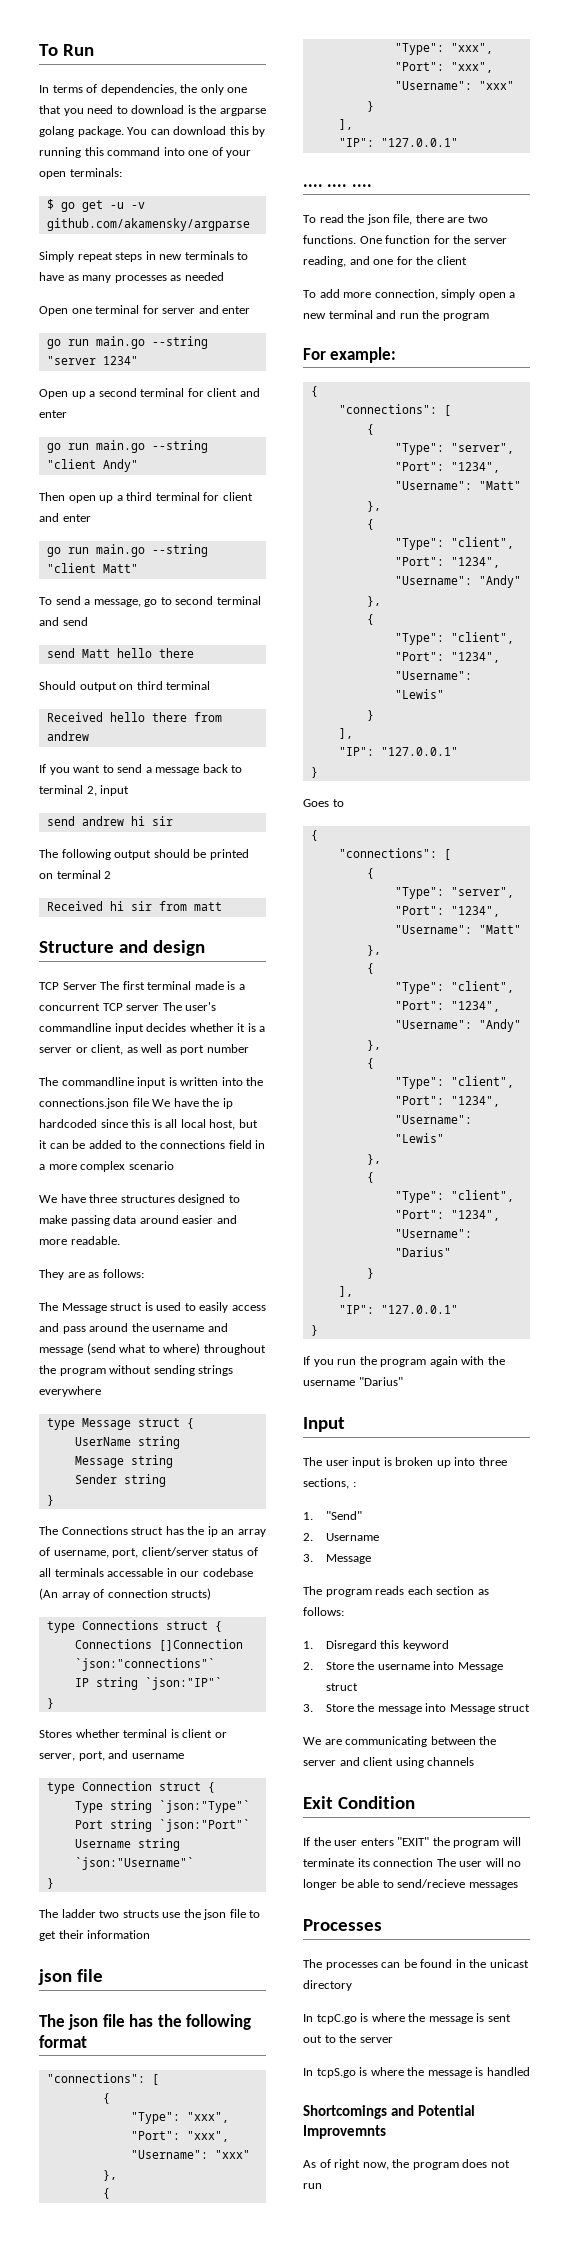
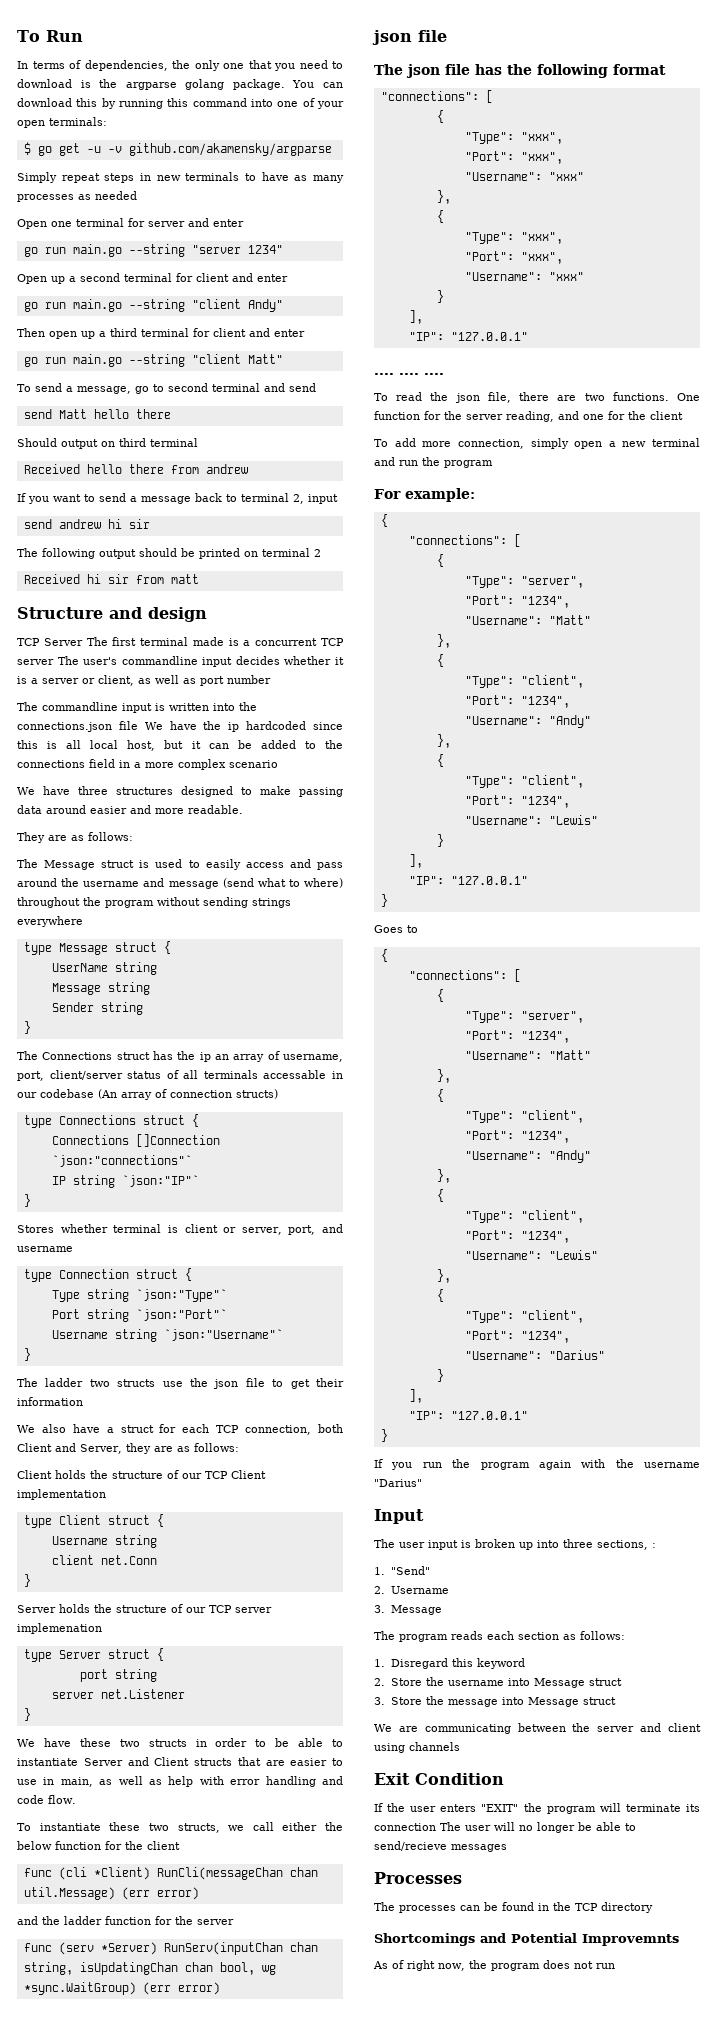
(151, 1934) none -> [17,1424,343,1435] [17,1443,239,1454] [17,1470,266,1479] [17,1489,106,1500] [23,1514,164,1528] [51,1535,157,1548] [51,1555,157,1565] [23,1574,31,1587] [17,1604,272,1613] [17,1623,102,1634] [23,1648,164,1662] [79,1669,157,1682] [51,1689,185,1699] [23,1708,31,1721] [17,1738,343,1747] [17,1757,343,1766] [17,1776,343,1787] [17,1795,76,1804] [17,1822,343,1833] [17,1841,180,1850] [23,1867,318,1880] [23,1887,199,1900] [17,1916,234,1925] [23,1942,318,1955] [23,1962,276,1975] [23,1982,220,1995] // We also have a struct for each TCP connection, both Client and Server, they are as follows: // Client holds the structure of our TCP Client implementation // type Client struct { // Username string // client net.Conn // } // Server holds the structure of our TCP server implemenation // type Server struct { // port string // server net.Listener // } // We have these two structs in order to be able to instantiate Server and Client structs that are easier to use in main, as well as help with error handling and code flow. // To instantiate these two structs, we call either the below function for the client // func (cli *Client) RunCli(messageChan chan util.Message) (err error) // and the ladder function for the server // func (serv *Server) RunServ(inputChan chan string, isUpdatingChan chan bool, wg *sync.WaitGroup) (err error)
[489,1959,529,1968] unicast -> [575,1903,598,1911] TCP
[303,2013,511,2024] [303,2034,393,2043] [303,2067,530,2078] // In tcpC.go is where the message is sent out to the server // In tcpS.go is where the message is handled -> (653, 1907) none

